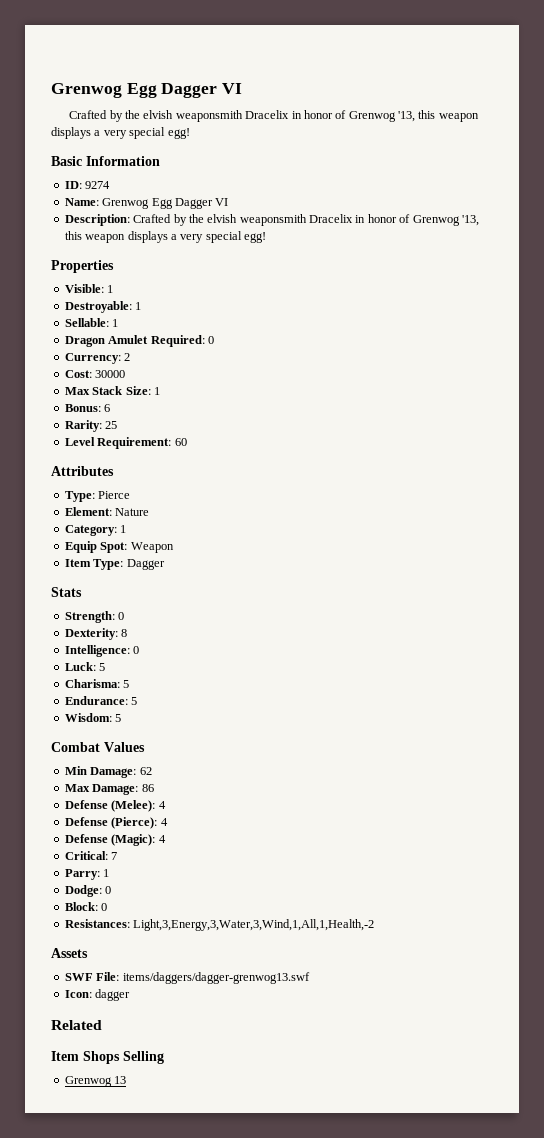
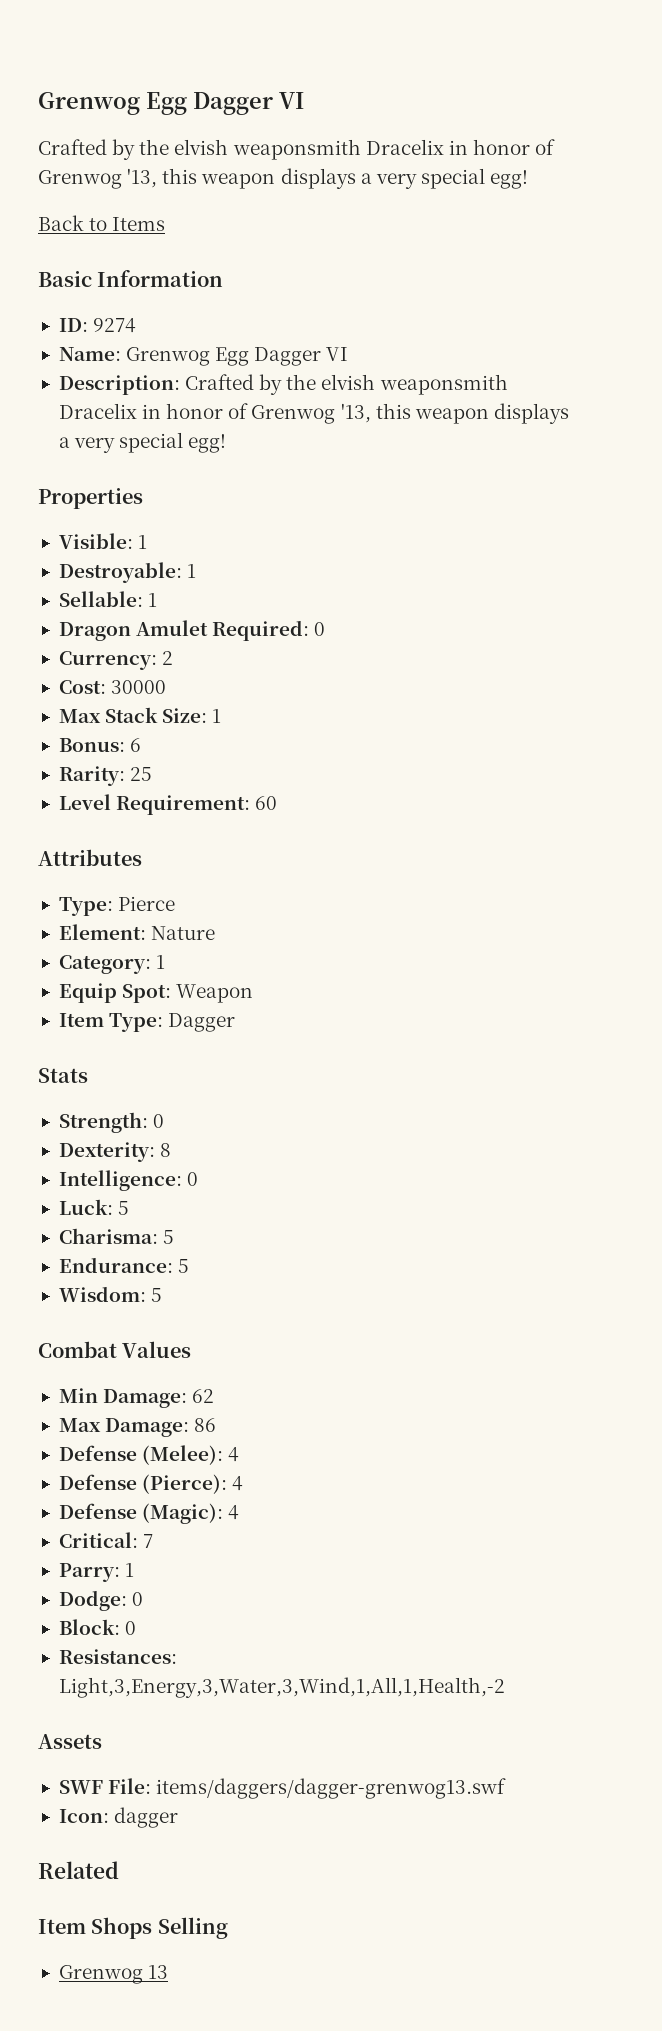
(190, 133) none -> [38,215,166,231] // Back to Items

